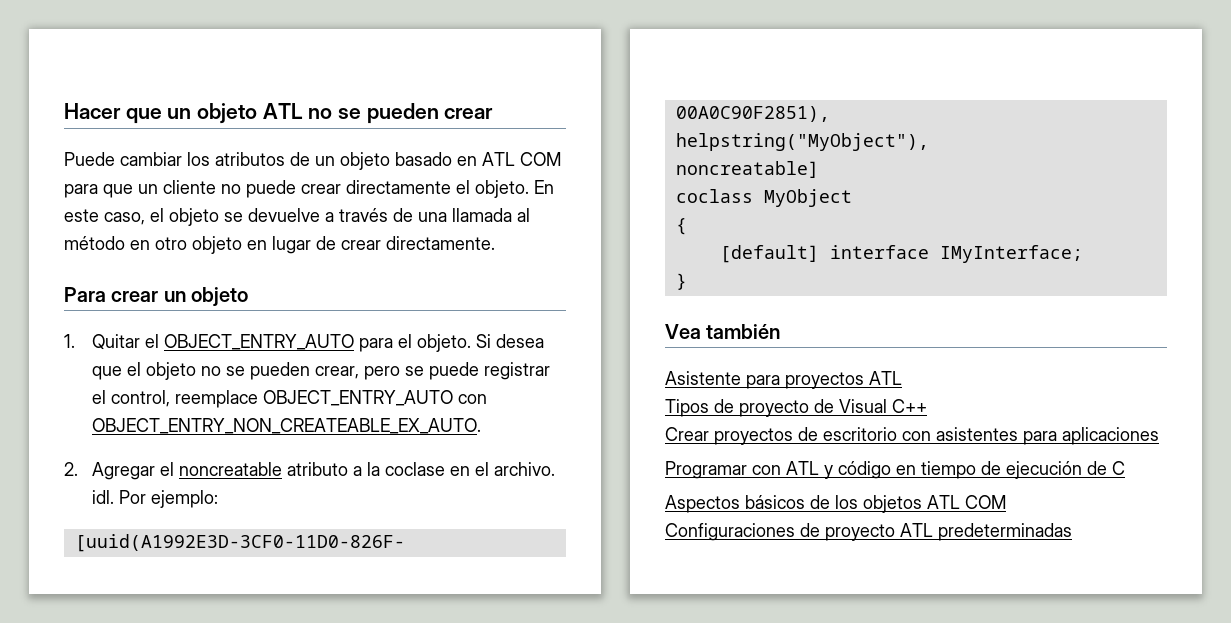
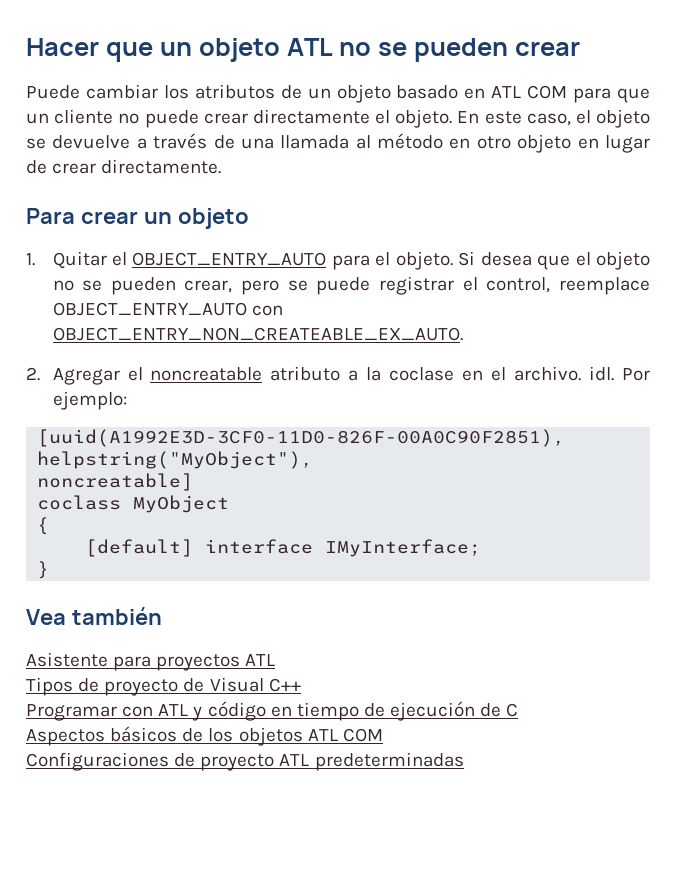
[665,427,1159,445] // Crear proyectos de escritorio con asistentes para aplicaciones -> (301, 685) none

